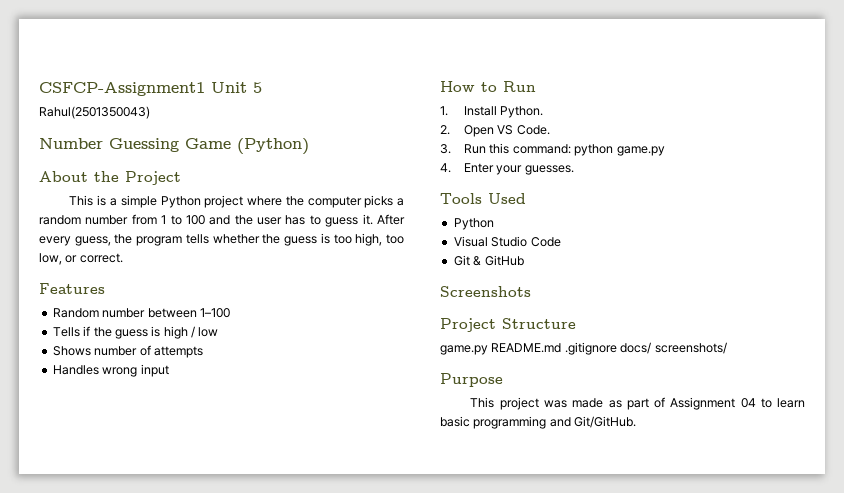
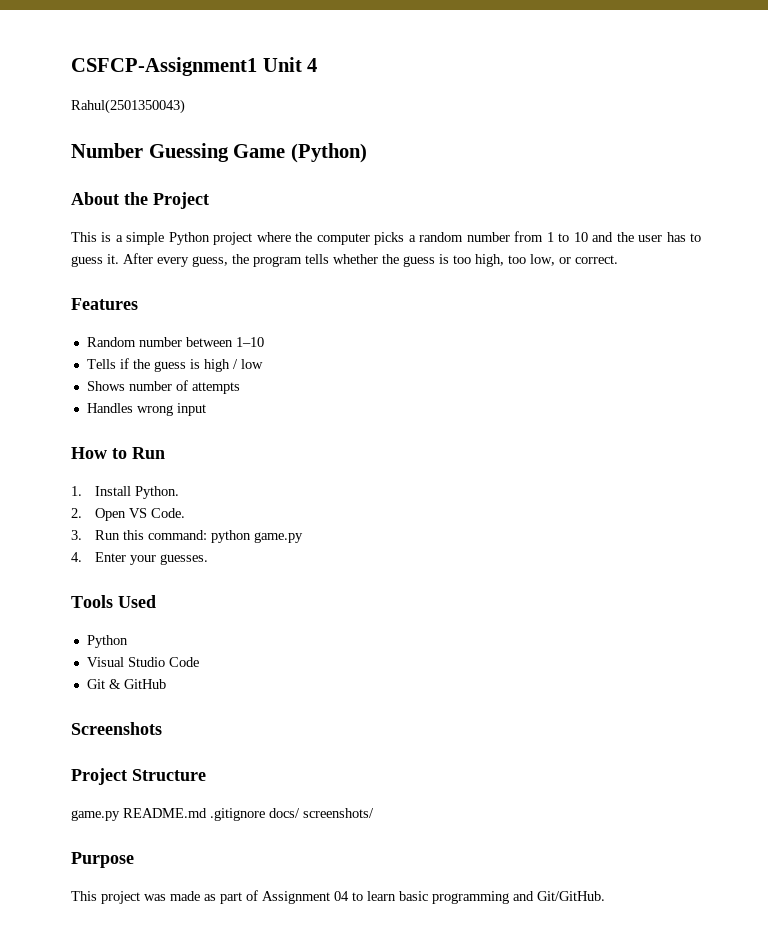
[253,82,262,93] 5 -> [307,58,318,72] 4
[185,215,205,225] 100 -> [573,232,588,242] 10
[199,308,230,318] 1–100 -> [235,337,264,347] 1–10

